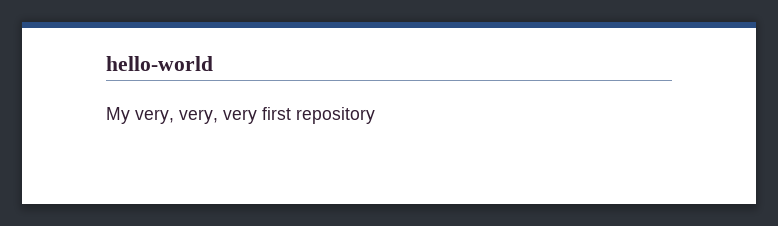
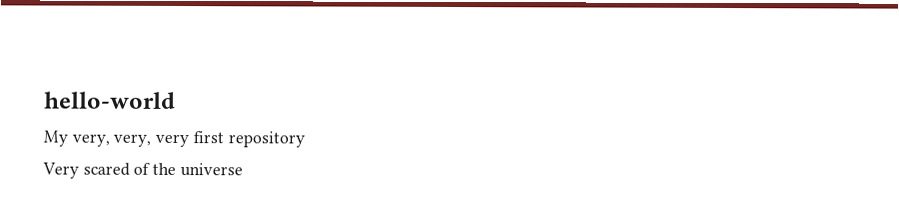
(375, 115) none -> [42,162,243,179] // Very scared of the universe

